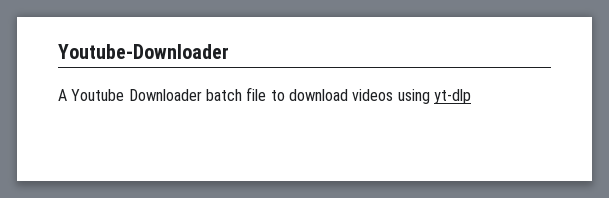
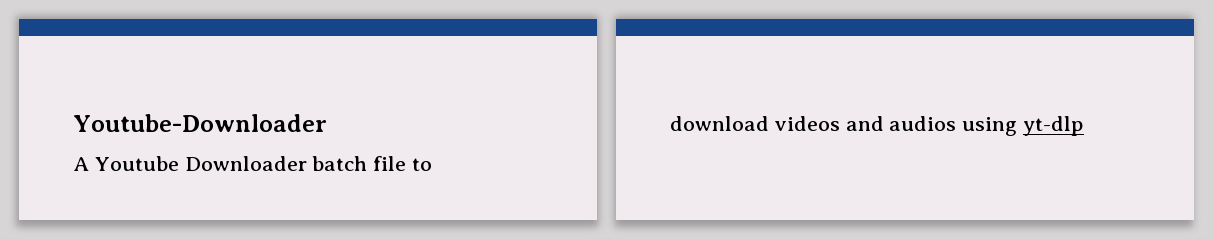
(394, 95) none -> [845,116,957,131] and audios

